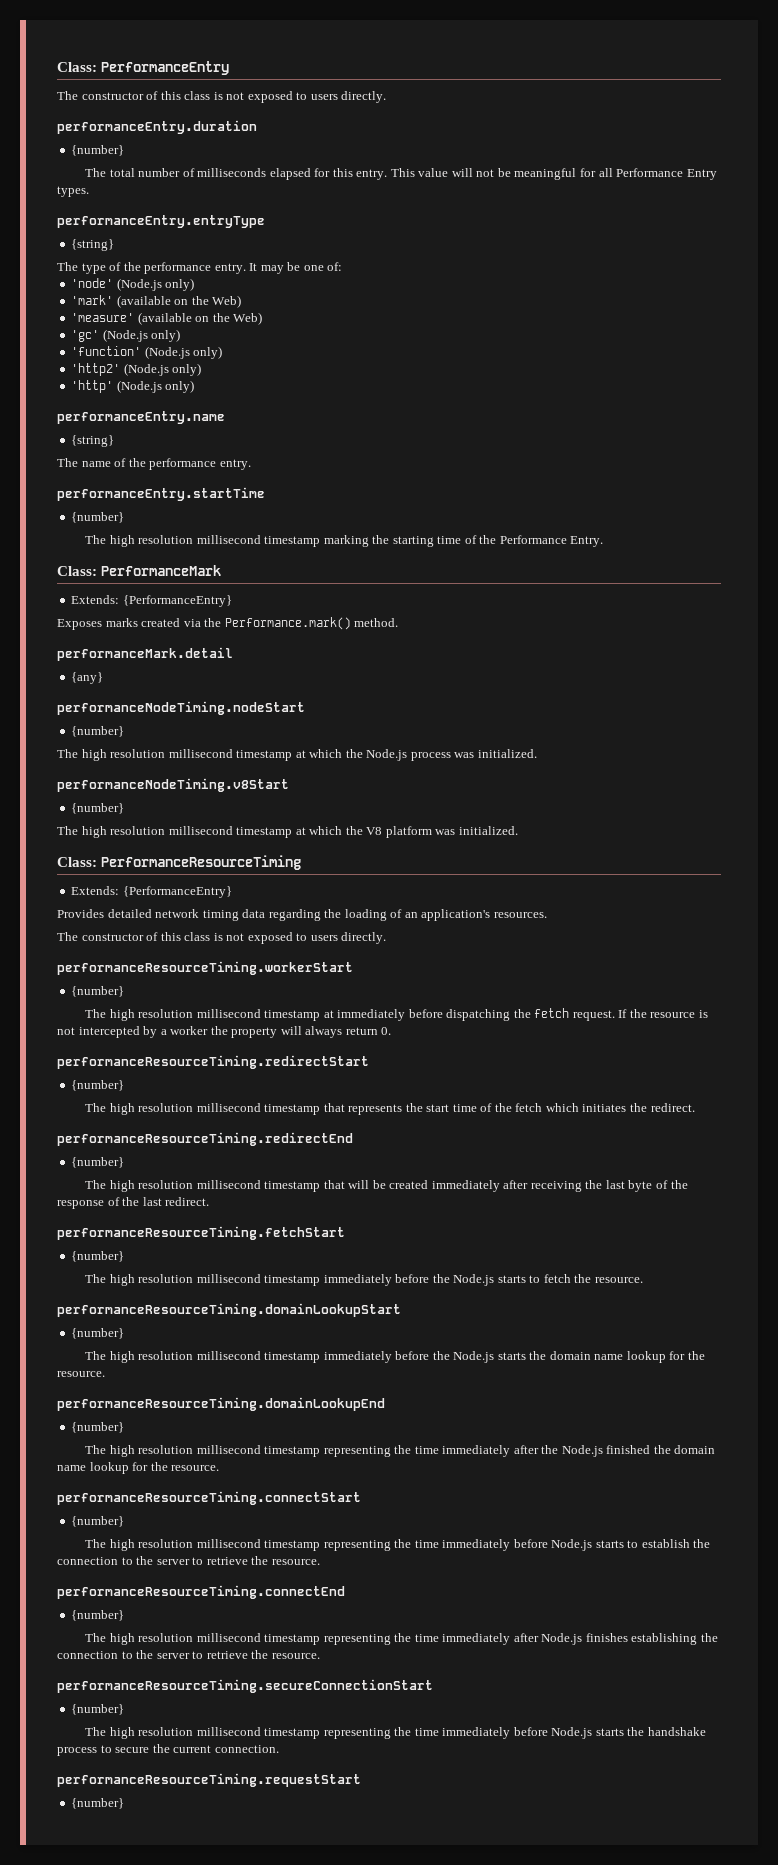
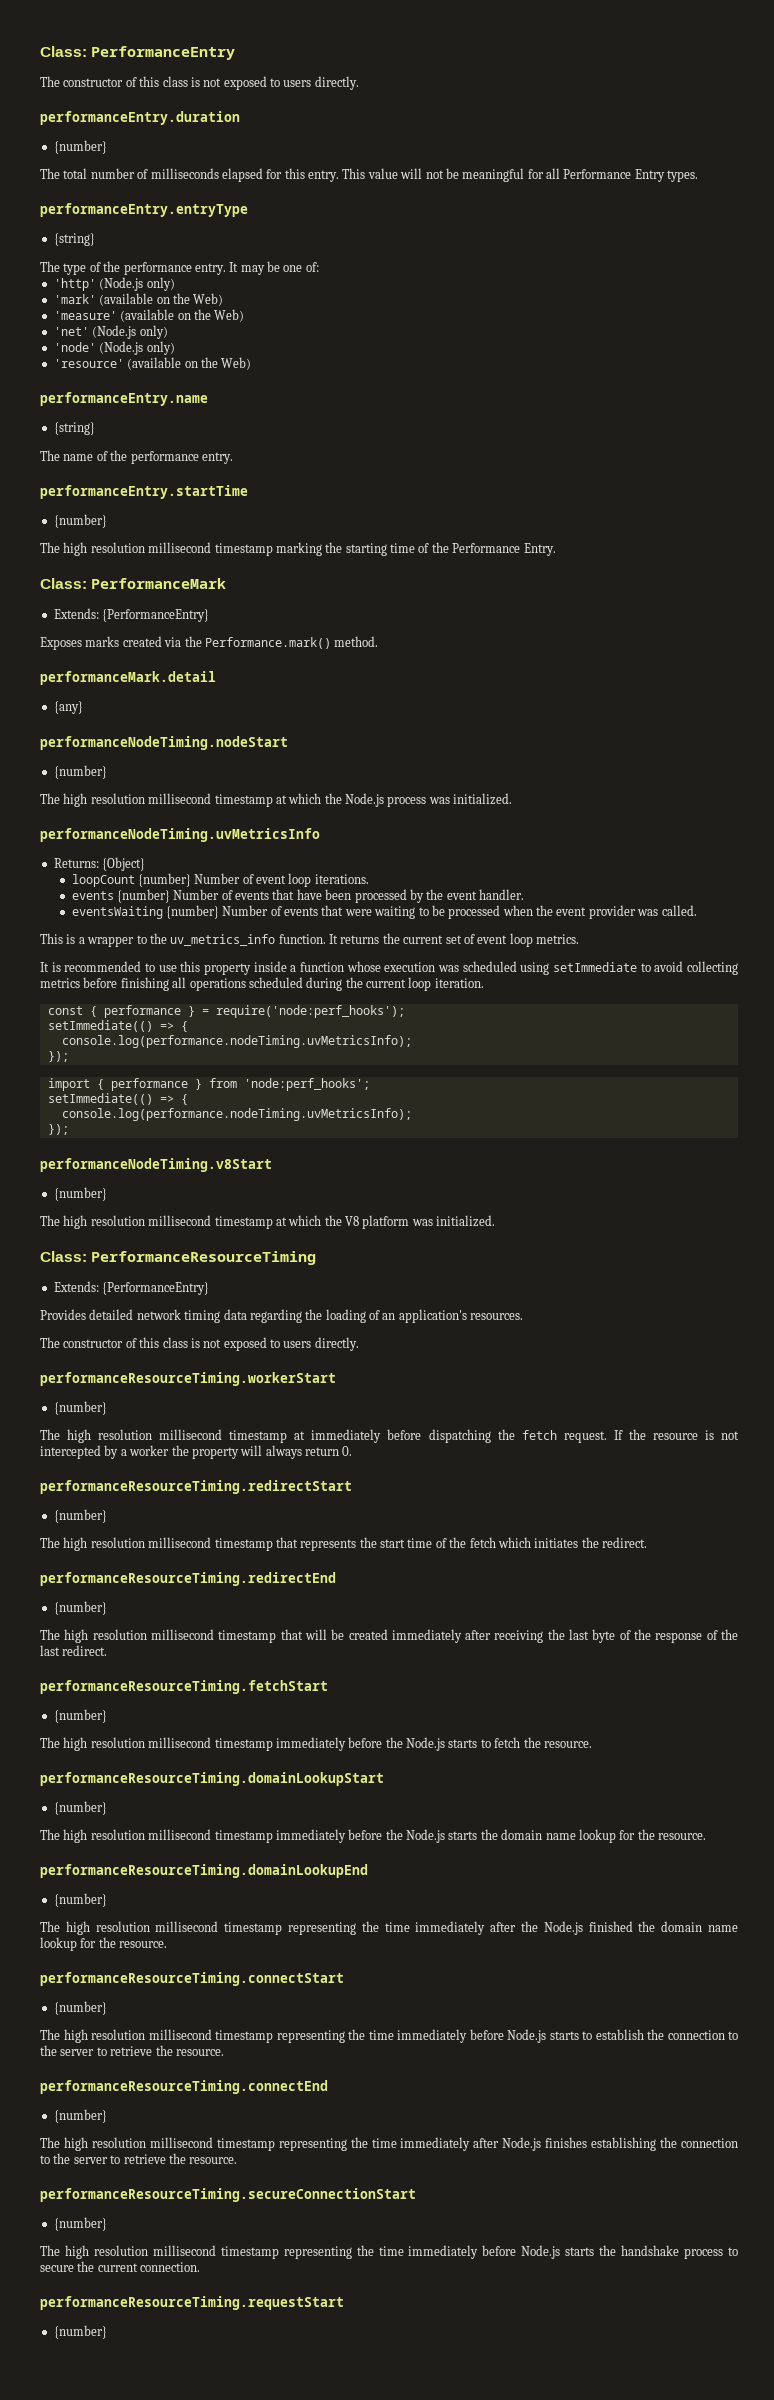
[71,278,114,288] 'node' -> [53,278,96,291] 'http'
[71,329,181,342] [71,346,223,359] [71,363,202,376] [71,380,195,393] 'gc' (Node.js only) // 'function' (Node.js only) // 'http2' (Node.js only) // 'http' (Node.js only) -> [53,325,168,339] [53,341,175,355] [53,357,252,370] 'net' (Node.js only) // 'node' (Node.js only) // 'resource' (available on the Web)
(537, 753) none -> [40,828,320,842] [53,857,146,871] [71,873,369,887] [71,889,525,903] [71,905,697,919] [40,933,579,947] [40,961,738,975] [40,977,484,991] [47,1005,405,1018] [47,1020,188,1032] [61,1035,412,1048] [47,1051,69,1062] [47,1078,370,1091] [47,1093,188,1105] [61,1108,412,1121] [47,1124,69,1135] // performanceNodeTiming.uvMetricsInfo // Returns: {Object} // loopCount {number} Number of event loop iterations. // events {number} Number of events that have been processed by the event handler. // eventsWaiting {number} Number of events that were waiting to be processed when the event provider was called. // This is a wrapper to the uv_metrics_info function. It returns the current set of event loop metrics. // It is recommended to use this property inside a function whose execution was scheduled using setImmediate to avoid collecting metrics before finishing all operations scheduled during the current loop iteration. // const { performance } = require('node:perf_hooks'); // setImmediate(() => { // console.log(performance.nodeTiming.uvMetricsInfo); // }); // import { performance } from 'node:perf_hooks'; // setImmediate(() => { // console.log(performance.nodeTiming.uvMetricsInfo); // });

